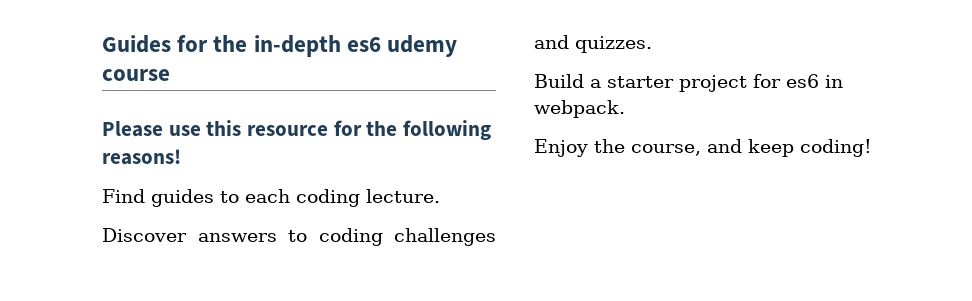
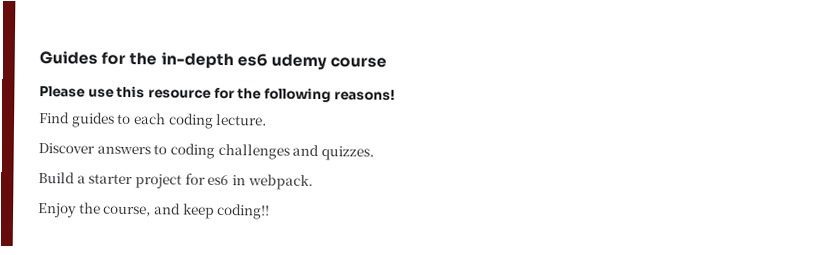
[800,139,872,157] coding! -> [216,203,271,220] coding!!

